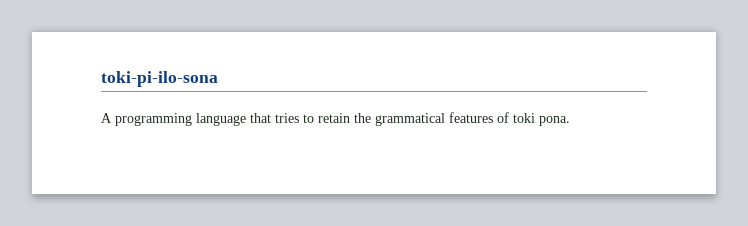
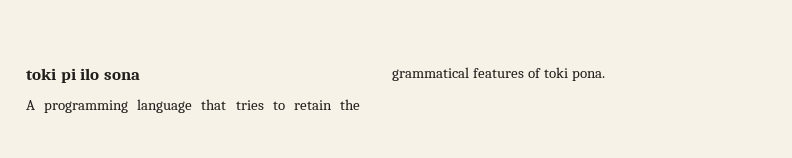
[101,71,218,87] toki-pi-ilo-sona -> [26,68,140,83] toki pi ilo sona

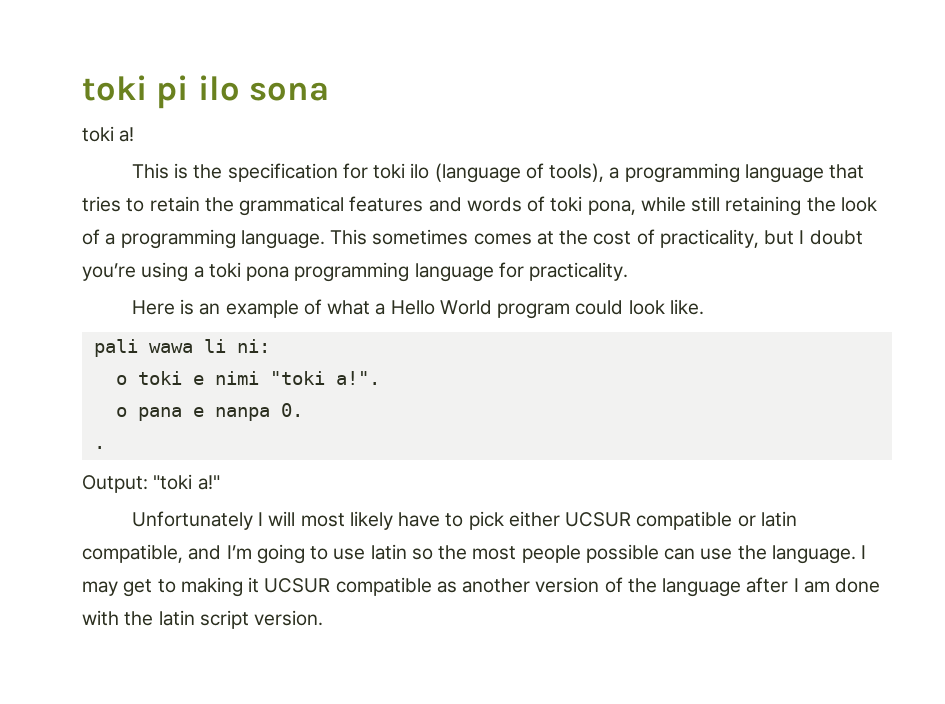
[26,100,35,110] A -> [82,126,135,142] [131,163,620,183] toki a! // This is the specification for toki ilo (language of tools), a
[527,67,605,81] of toki pona. -> [428,196,877,216] [82,229,863,249] [82,262,629,282] [131,299,704,319] [93,339,270,357] [115,371,380,385] [115,403,303,421] [93,446,105,449] [82,474,220,493] [131,511,797,530] [82,544,867,564] [82,577,881,597] [82,610,324,629] and words of toki pona, while still retaining the look of a programming language. This sometimes comes at the cost of practicality, but I doubt you’re using a toki pona programming language for practicality. // Here is an example of what a Hello World program could look like. // pali wawa li ni: // o toki e nimi "toki a!". // o pana e nanpa 0. // . // Output: "toki a!" // Unfortunately I will most likely have to pick either UCSUR compatible or latin compatible, and I’m going to use latin so the most people possible can use the language. I may get to making it UCSUR compatible as another version of the language after I am done with the latin script version.

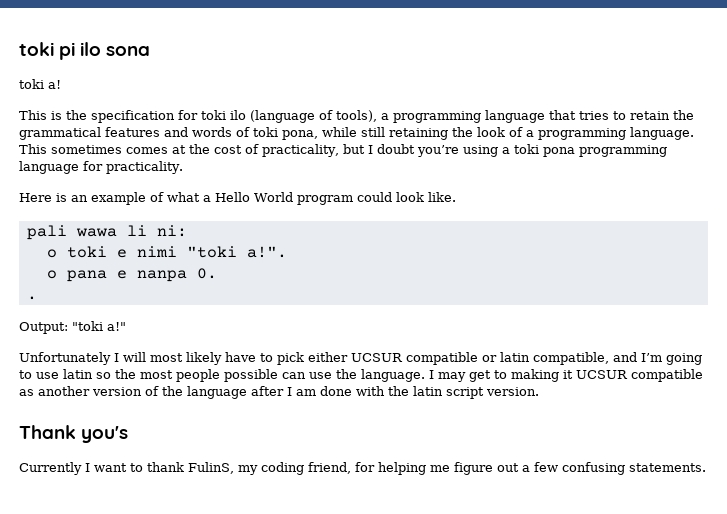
(324, 618) none -> [19,425,129,443] [19,462,706,475] // Thank you's // Currently I want to thank FulinS, my coding friend, for helping me figure out a few confusing statements.

